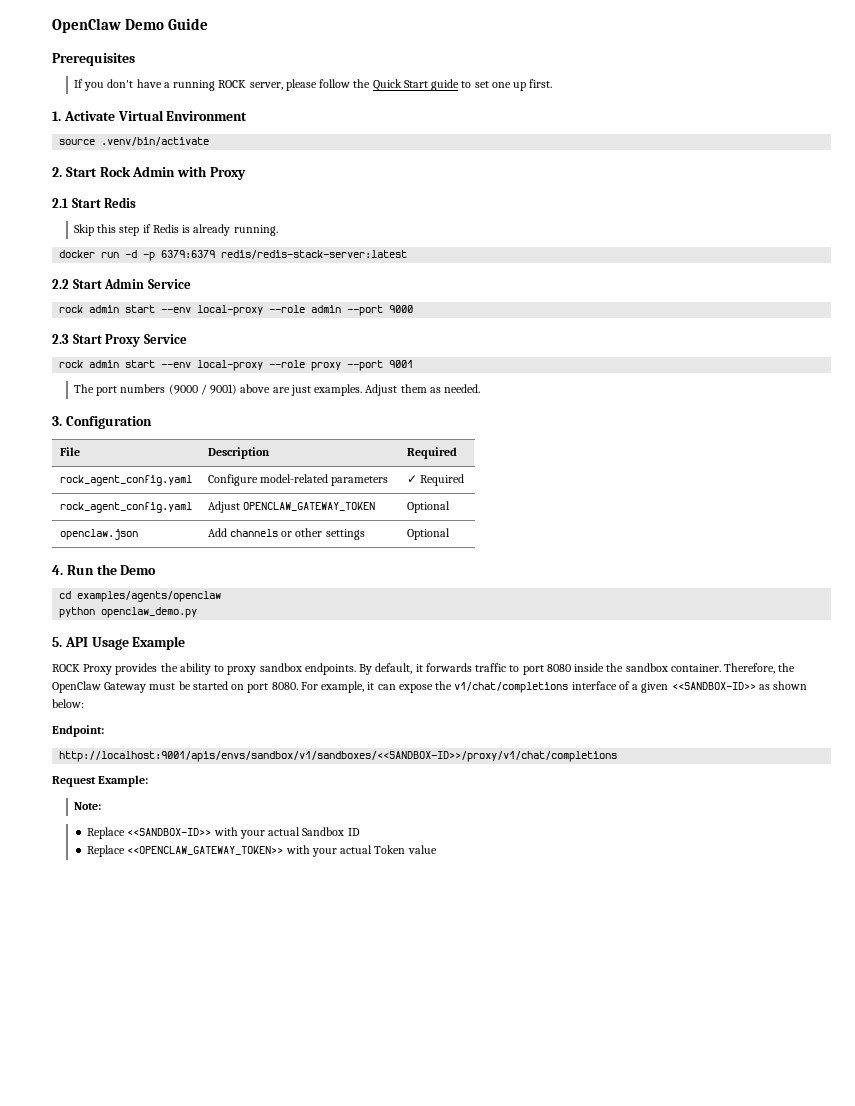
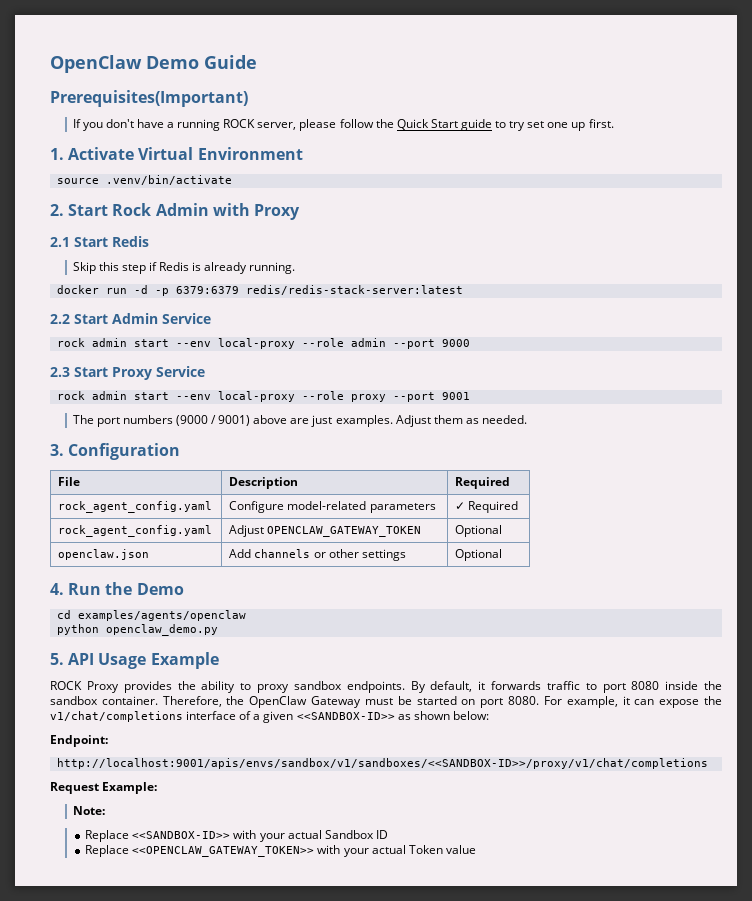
[52,53,135,66] Prerequisites -> [50,90,248,107] Prerequisites(Important)
(472, 84) none -> [509,121,526,131] try

